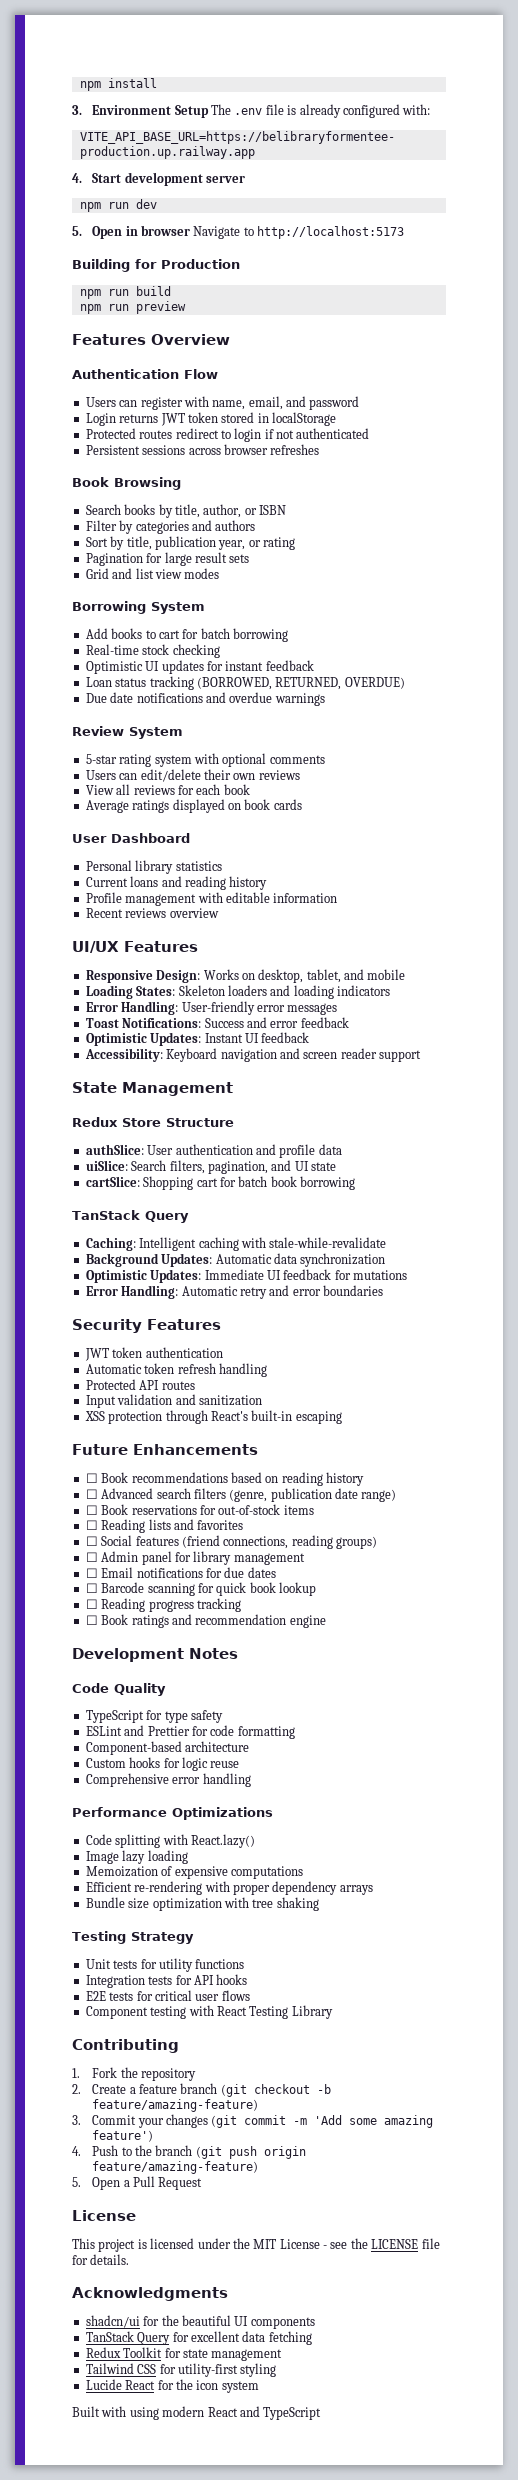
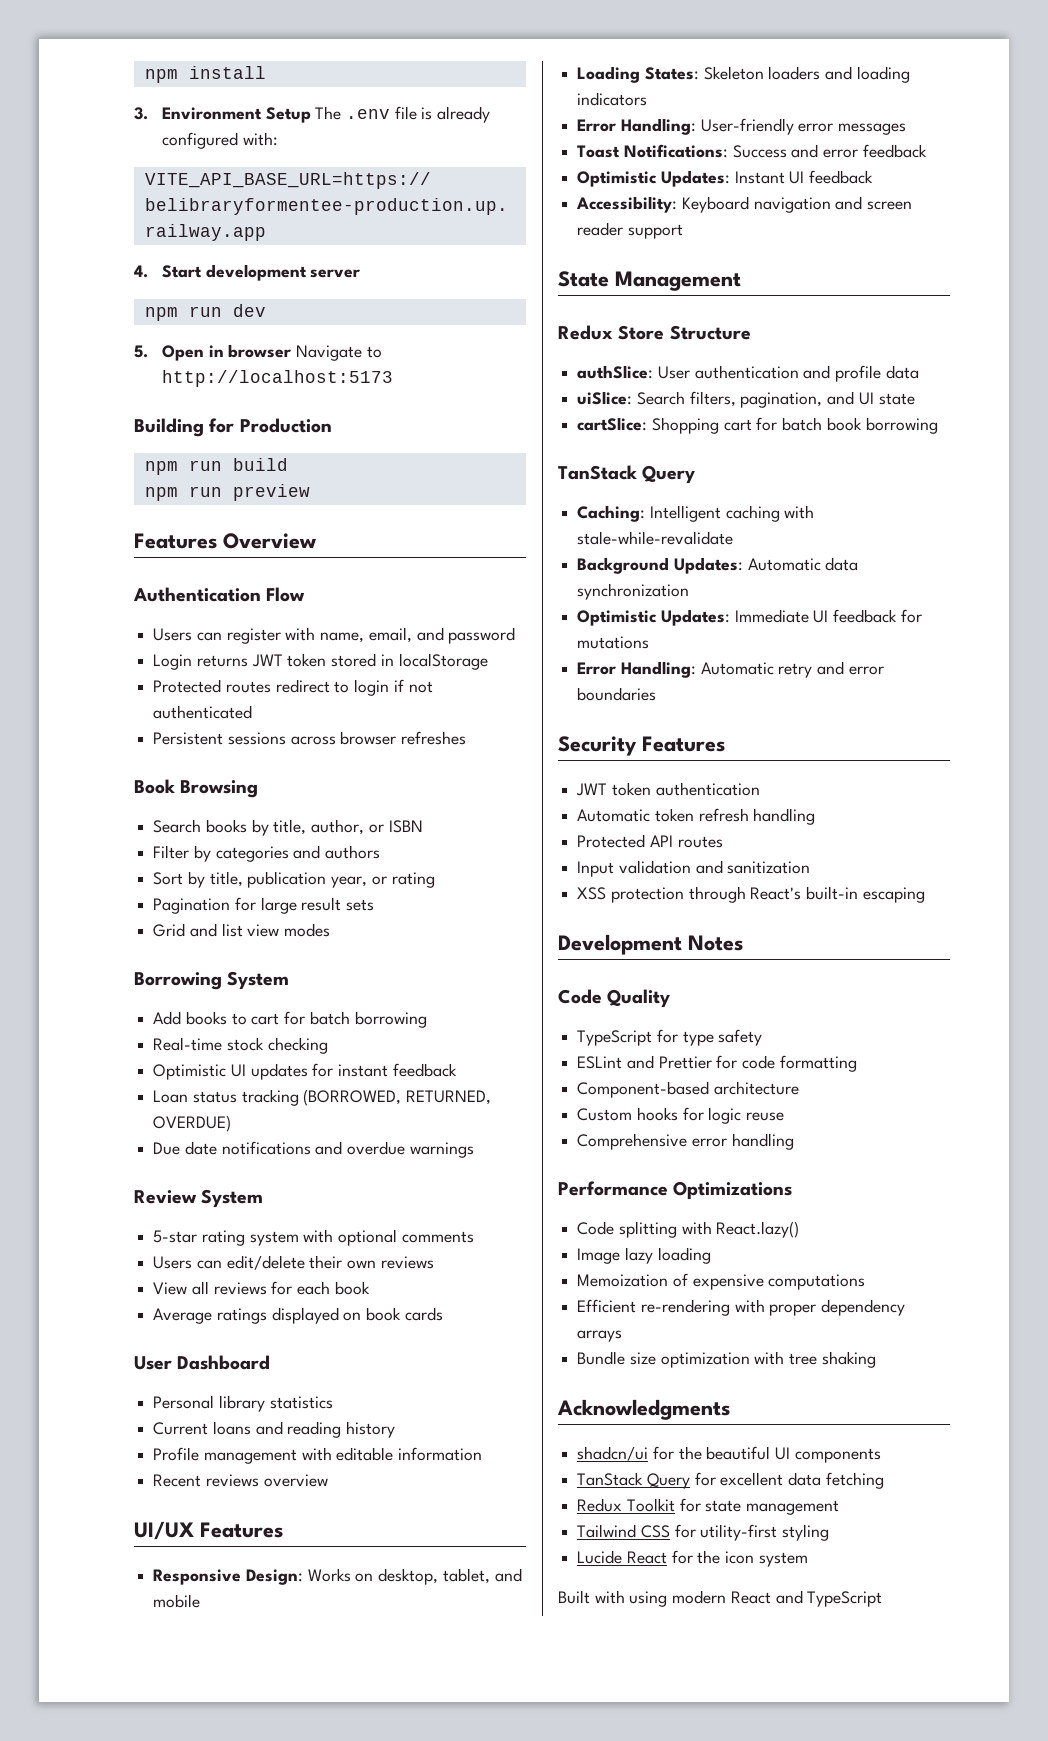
[72,1444,258,1455] [85,1472,364,1486] [85,1488,397,1502] [85,1504,314,1515] [85,1519,244,1533] [85,1535,377,1549] [85,1551,305,1565] [85,1567,276,1578] [85,1582,316,1596] [85,1598,241,1612] [85,1614,326,1628] // Future Enhancements // ☐ Book recommendations based on reading history // ☐ Advanced search filters (genre, publication date range) // ☐ Book reservations for out-of-stock items // ☐ Reading lists and favorites // ☐ Social features (friend connections, reading groups) // ☐ Admin panel for library management // ☐ Email notifications for due dates // ☐ Barcode scanning for quick book lookup // ☐ Reading progress tracking // ☐ Book ratings and recommendation engine -> (925, 895) none
[72,1931,194,1944] [85,1958,245,1972] [85,1974,248,1988] [85,1990,250,2001] [85,2005,333,2019] [72,2039,179,2053] [72,2067,197,2081] [72,2083,331,2097] [92,2099,259,2112] [72,2114,434,2128] [92,2130,154,2142] [72,2145,306,2159] [92,2161,259,2174] [72,2176,203,2190] [72,2210,136,2221] [72,2238,440,2252] [72,2254,130,2265] // Testing Strategy // Unit tests for utility functions // Integration tests for API hooks // E2E tests for critical user flows // Component testing with React Testing Library // Contributing // 1. Fork the repository // 2. Create a feature branch (git checkout -b feature/amazing-feature) // 3. Commit your changes (git commit -m 'Add some amazing feature') // 4. Push to the branch (git push origin feature/amazing-feature) // 5. Open a Pull Request // License // This project is licensed under the MIT License - see the LICENSE file for details. -> (876, 1359) none

